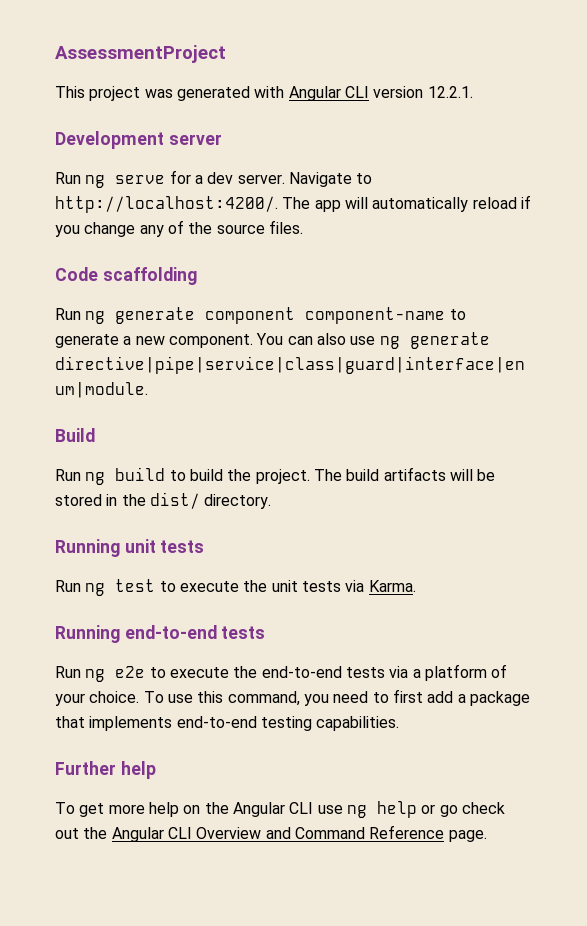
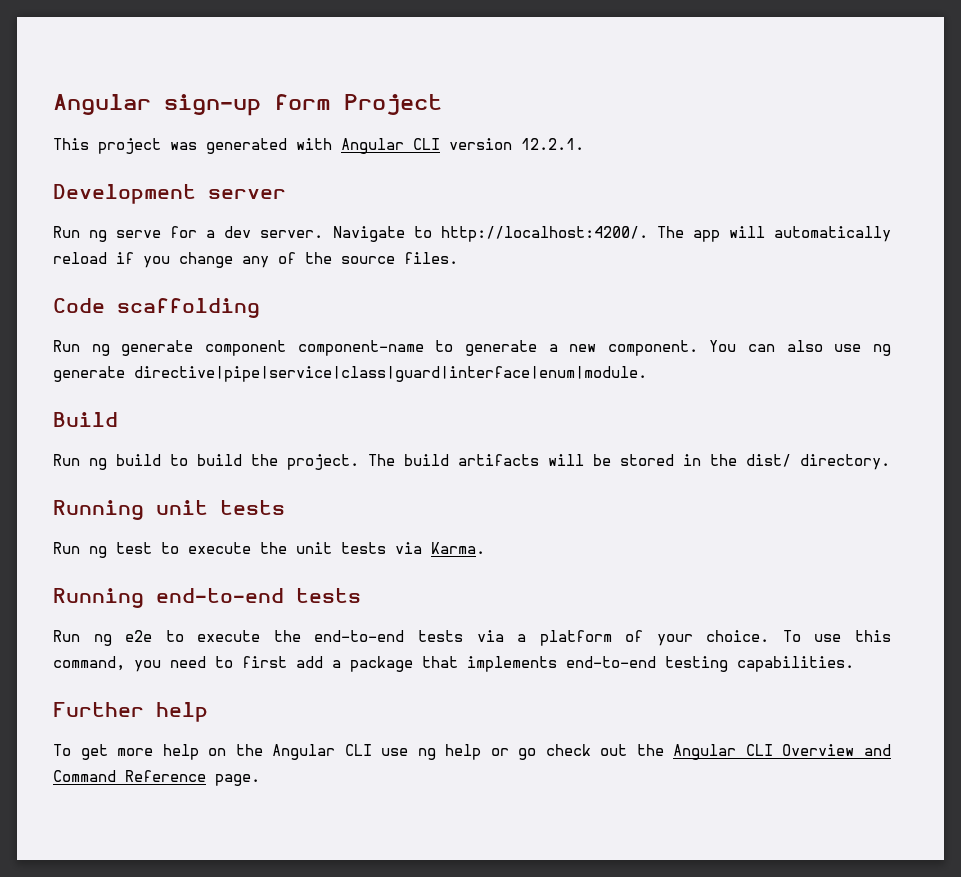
[55,45,226,63] AssessmentProject -> [53,94,442,116] Angular sign-up form Project

